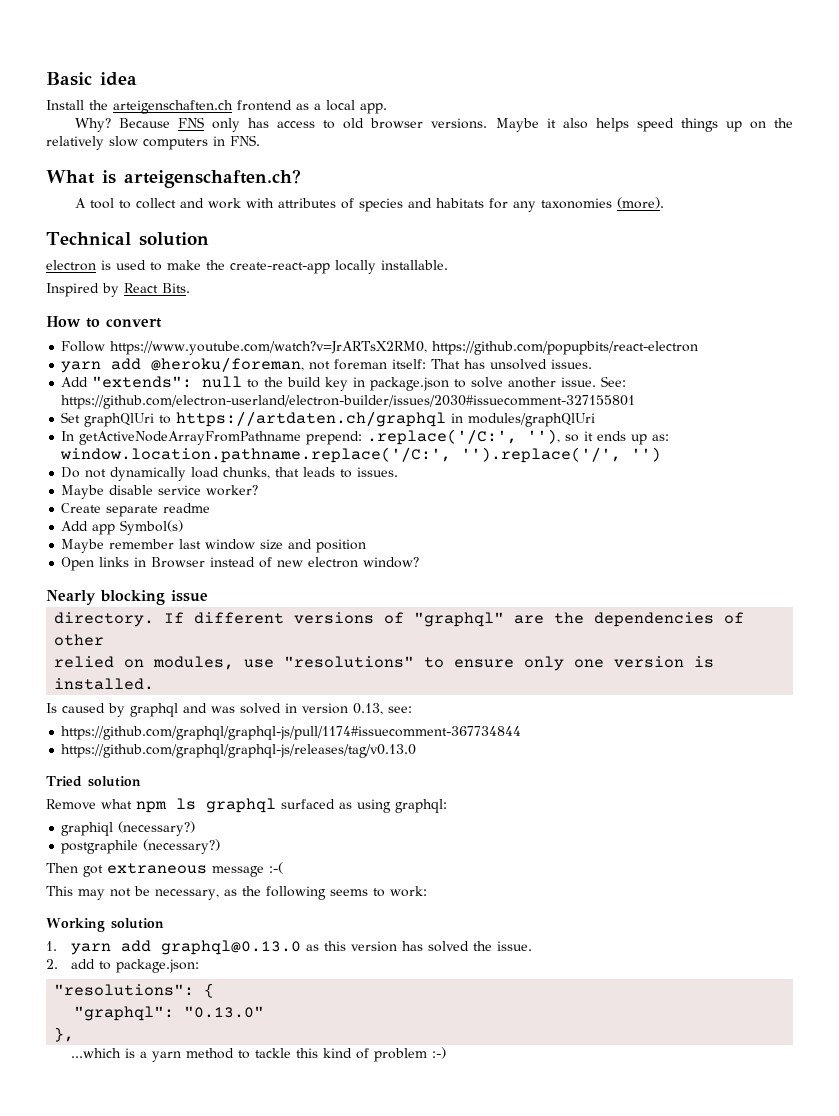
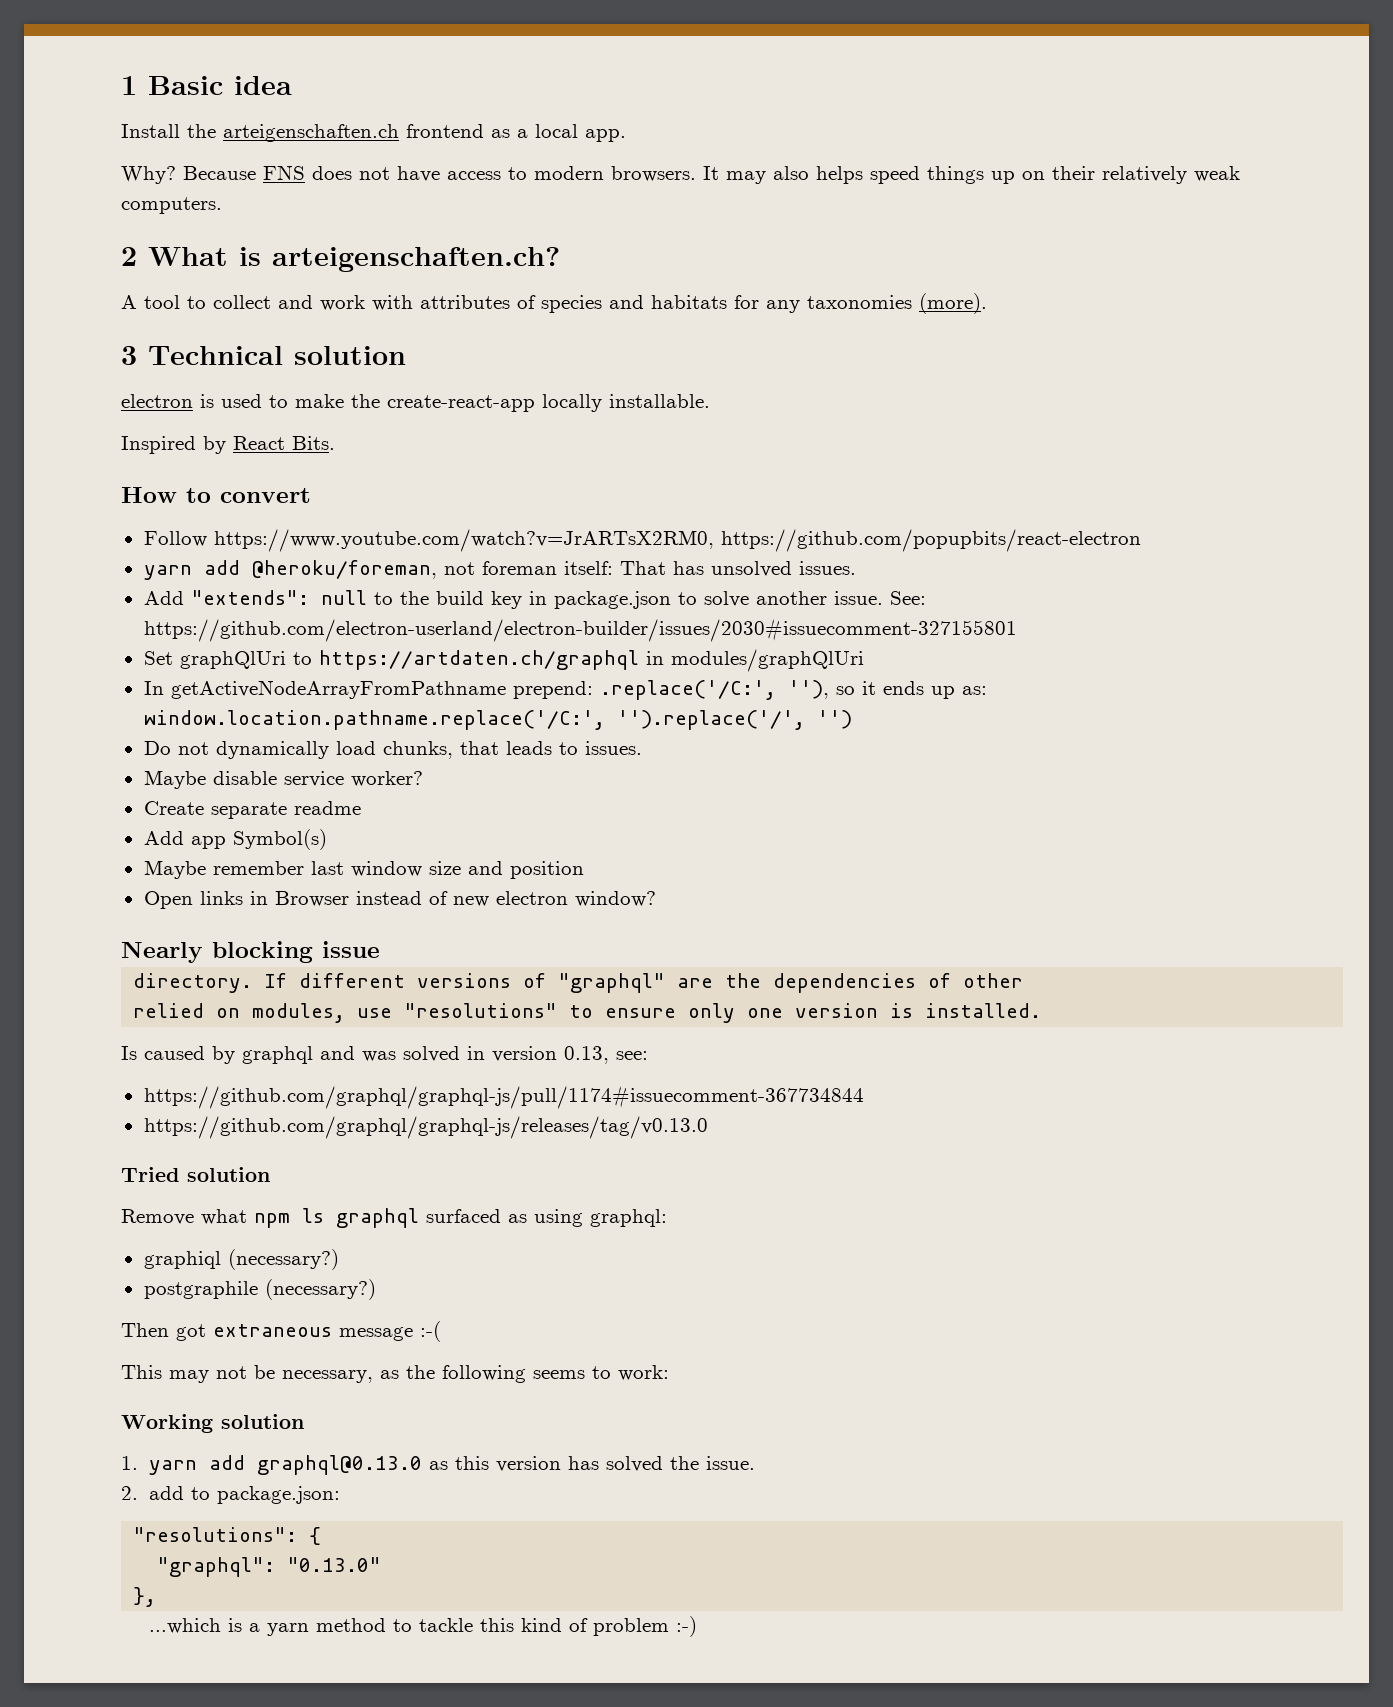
(46, 79) none -> [121,76,137,95] 1
[212,118,556,132] only has access to old browser versions. Maybe it -> [312,166,766,184] does not have access to modern browsers. It may
[773,118,793,128] [46,135,260,150] the relatively slow computers in FNS. // -> [1052,166,1240,184] [121,197,222,214] [121,247,137,266] their relatively weak computers. // 2
(664, 203) none -> [121,346,137,365] 3

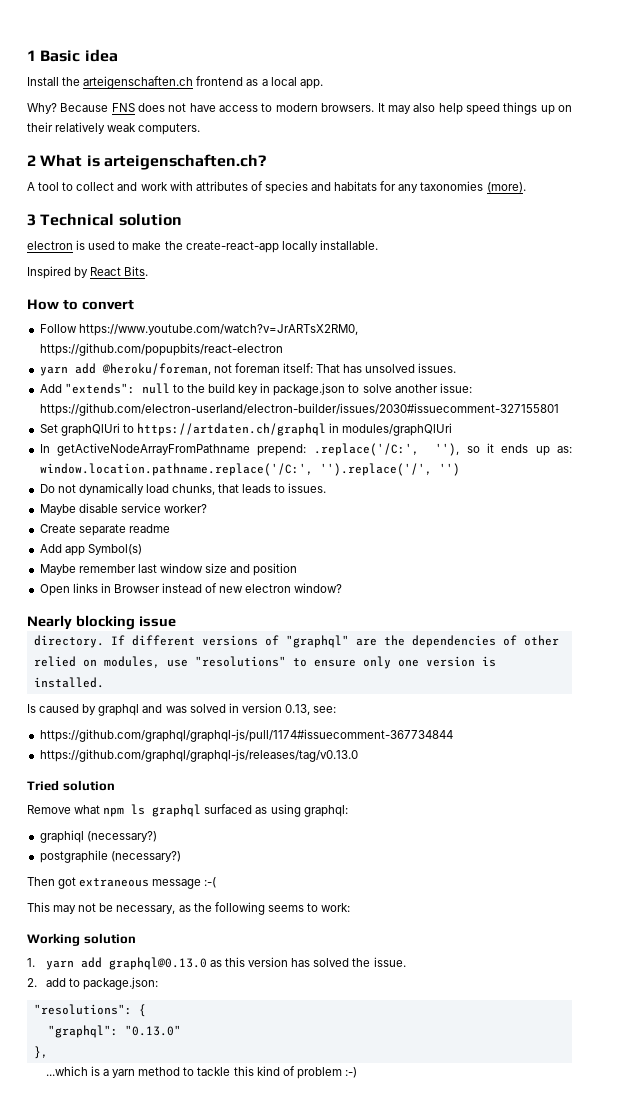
[816,166,863,184] helps -> [438,103,463,115] help
[833,591,926,605] issue. See: -> [439,383,472,393] issue:

